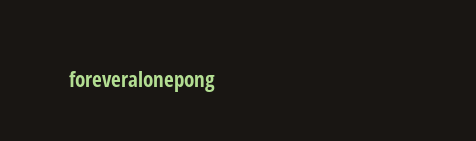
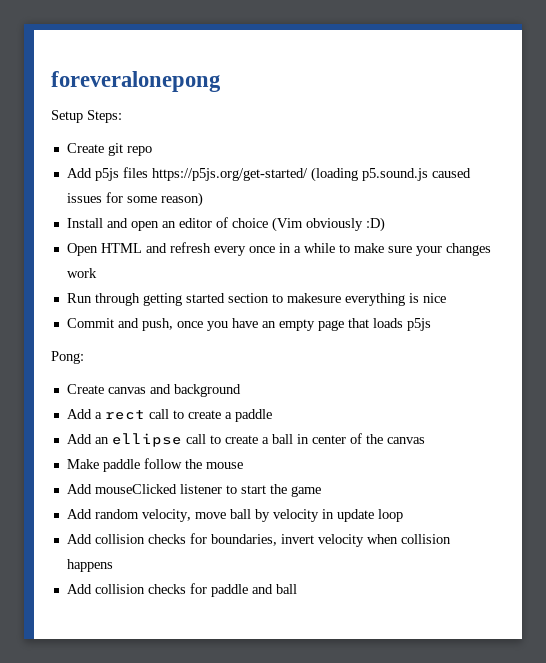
(215, 81) none -> [51,110,122,123] [66,143,152,156] [66,167,471,182] [66,192,203,207] [66,217,385,232] [66,242,491,256] [66,268,97,278] [66,293,446,306] [66,318,431,331] [51,351,84,364] [66,384,241,397] [66,409,272,422] [66,433,425,447] [66,458,243,472] [66,484,321,497] [66,509,403,522] [66,533,451,547] [66,559,113,572] [66,583,297,597] // Setup Steps: // Create git repo // Add p5js files https://p5js.org/get-started/ (loading p5.sound.js caused issues for some reason) // Install and open an editor of choice (Vim obviously :D) // Open HTML and refresh every once in a while to make sure your changes work // Run through getting started section to makesure everything is nice // Commit and push, once you have an empty page that loads p5js // Pong: // Create canvas and background // Add a rect call to create a paddle // Add an ellipse call to create a ball in center of the canvas // Make paddle follow the mouse // Add mouseClicked listener to start the game // Add random velocity, move ball by velocity in update loop // Add collision checks for boundaries, invert velocity when collision happens // Add collision checks for paddle and ball

